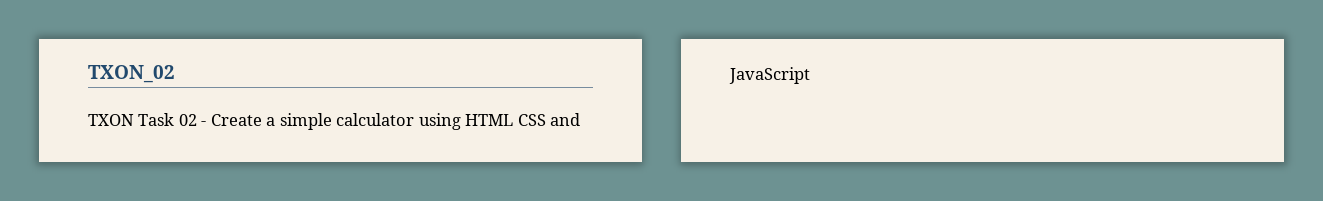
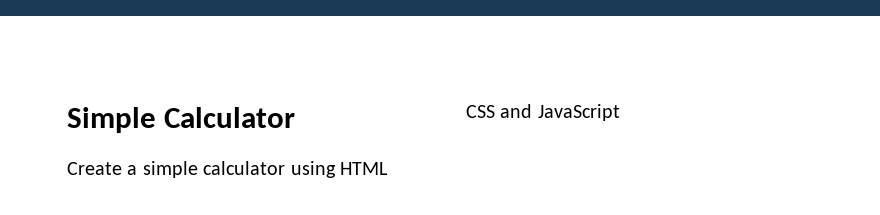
[88,65,175,83] [88,113,207,126] TXON_02 // TXON Task 02 - -> [67,107,296,133] Simple Calculator //

